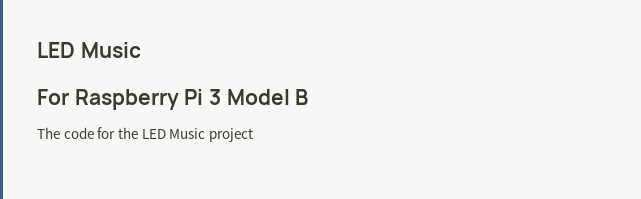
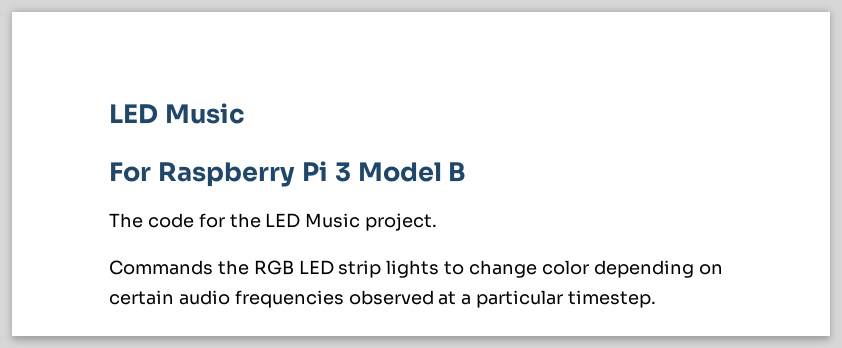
[208,128,253,142] project -> [365,213,438,231] [109,260,723,278] [109,290,657,308] project. // Commands the RGB LED strip lights to change color depending on certain audio frequencies observed at a particular timestep.

